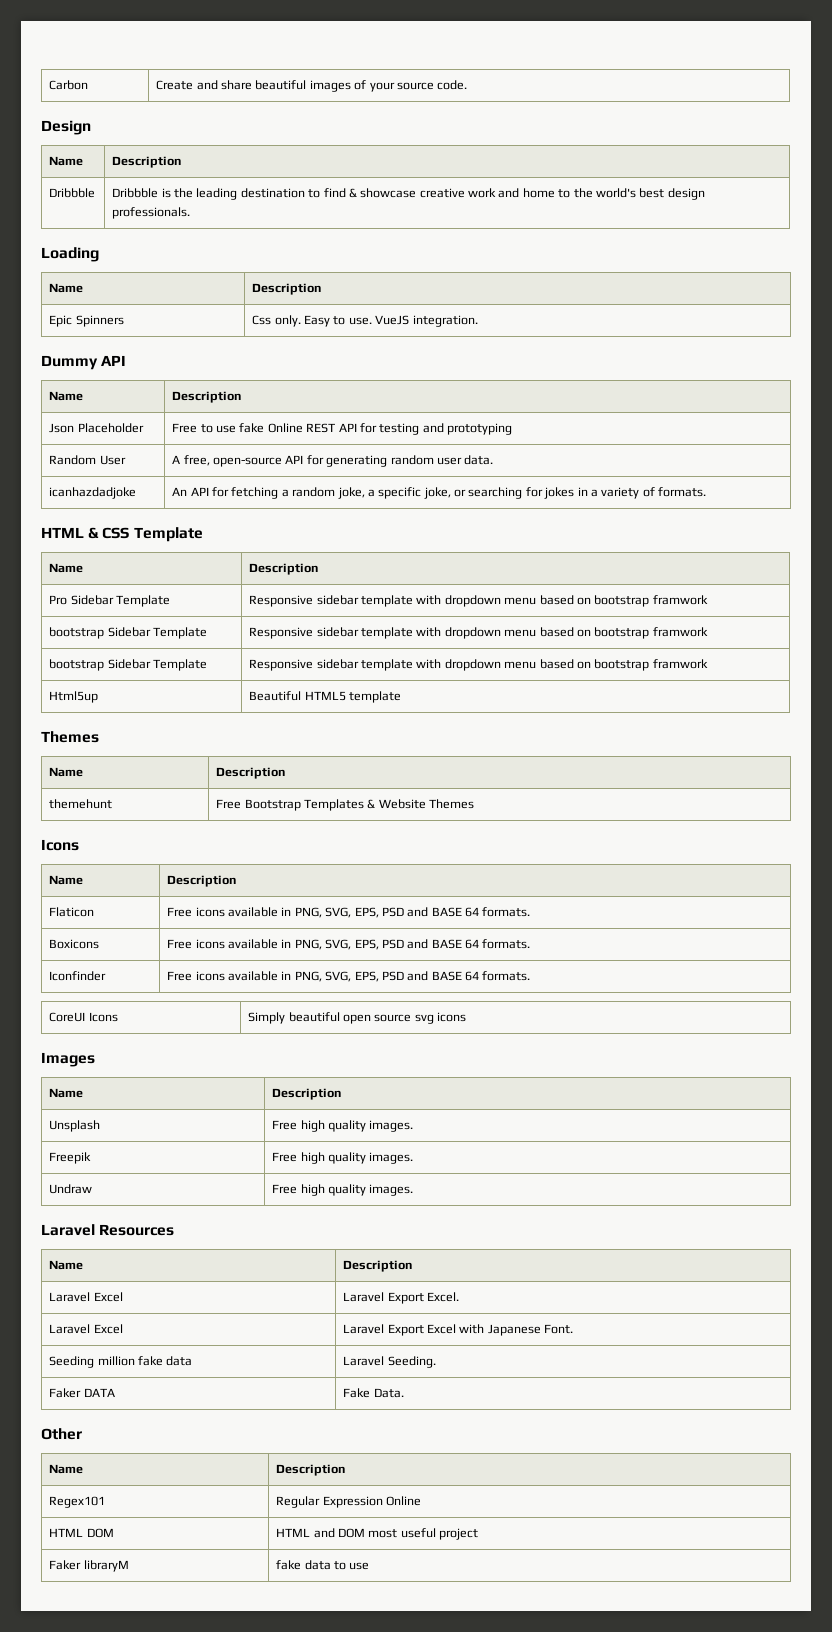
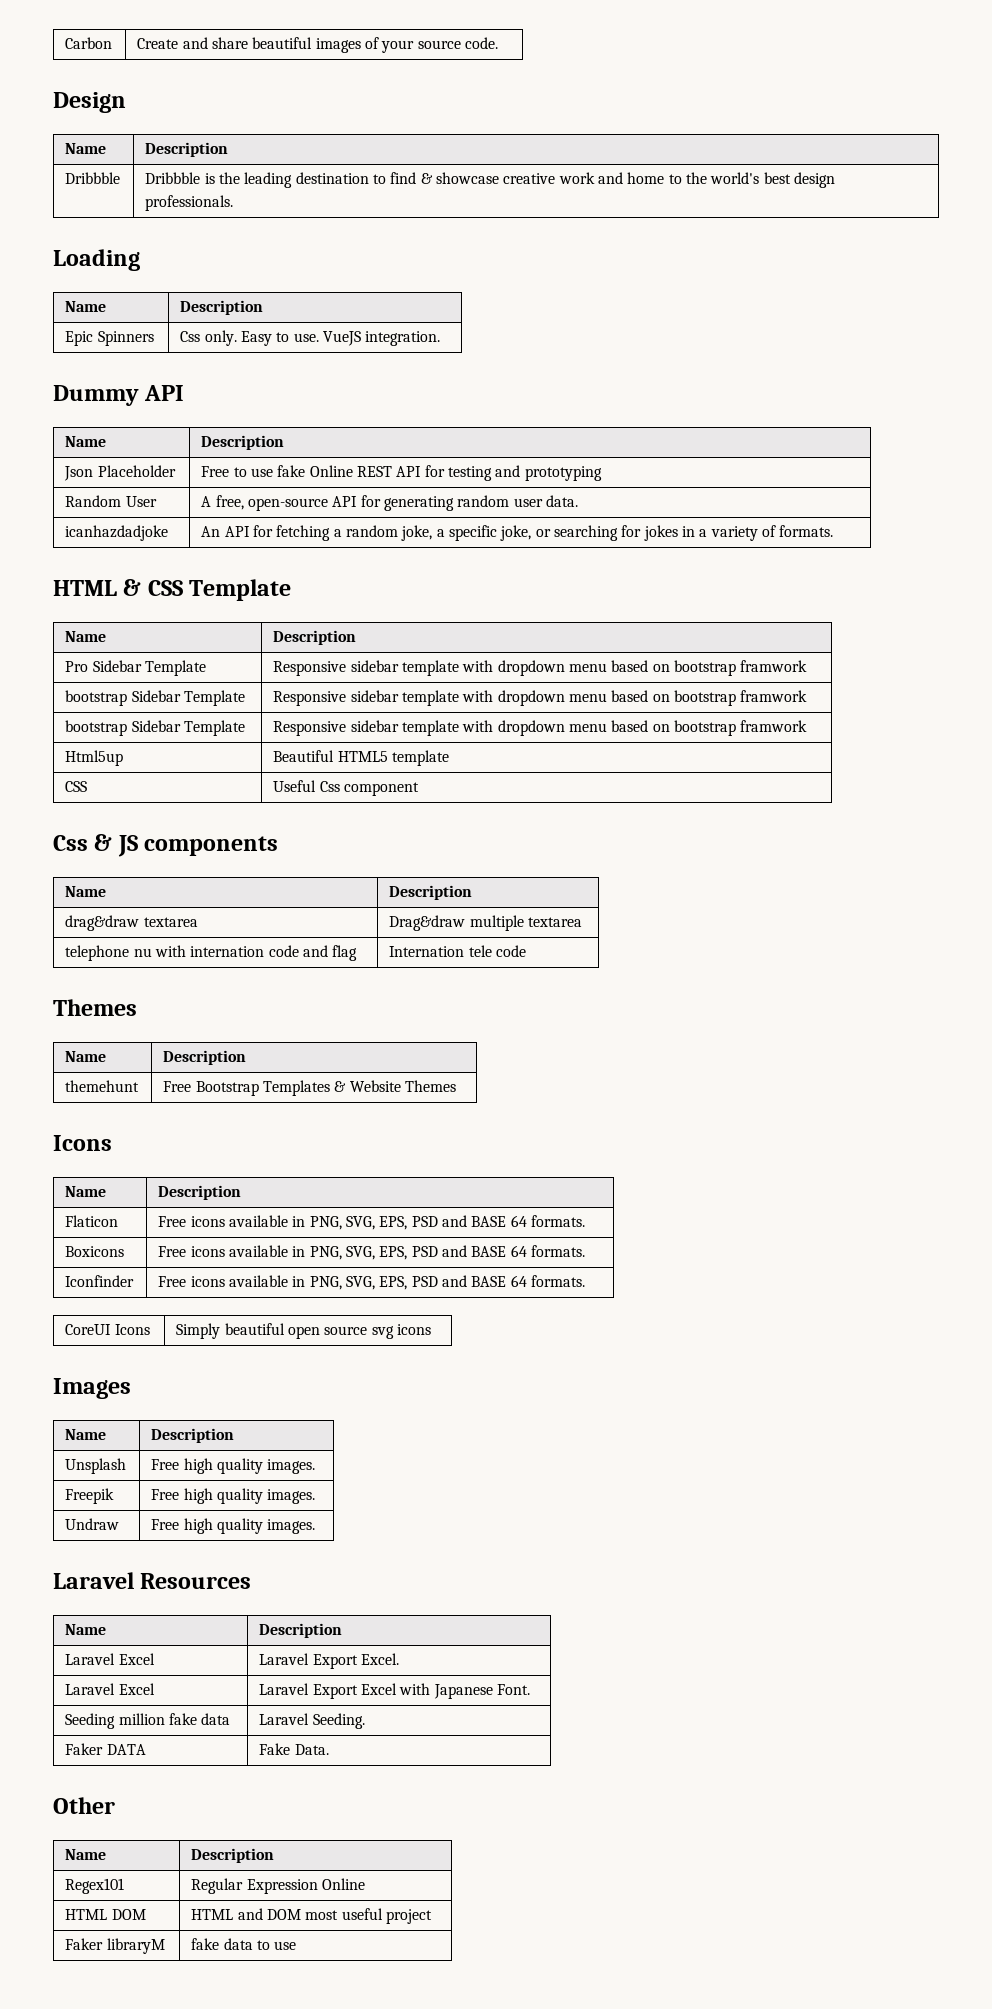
(402, 697) none -> [65,781,88,792] [273,780,420,796] [53,834,279,857] [65,886,107,897] [389,885,473,900] [65,915,198,931] [389,915,583,931] [65,945,358,961] [389,945,527,957] // CSS | Useful Css component // Css & JS components // Name | Description // drag&draw textarea | Drag&draw multiple textarea // telephone nu with internation code and flag | Internation tele code

